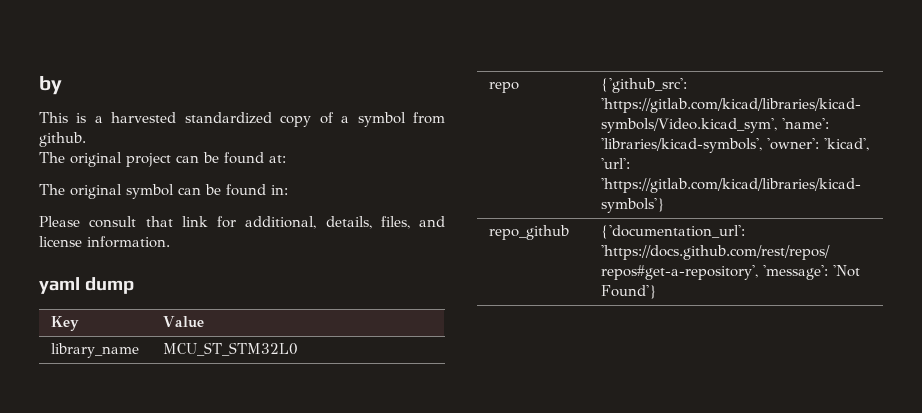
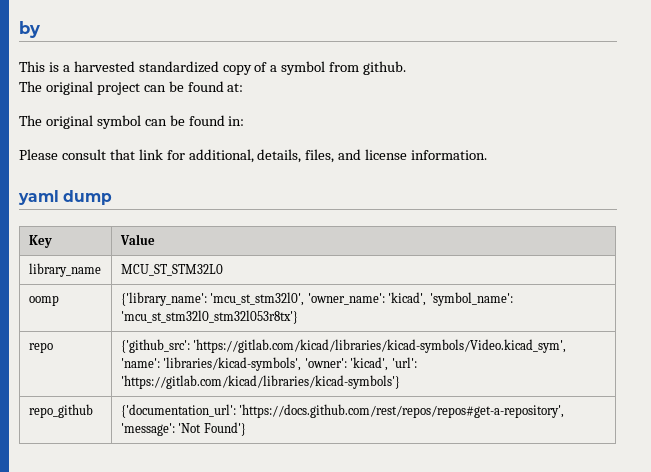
(298, 349) none -> [28,295,59,306] [120,292,513,306] [120,310,298,324] // oomp | {'library_name': 'mcu_st_stm32l0', 'owner_name': 'kicad', 'symbol_name': 'mcu_st_stm32l0_stm32l053r8tx'}

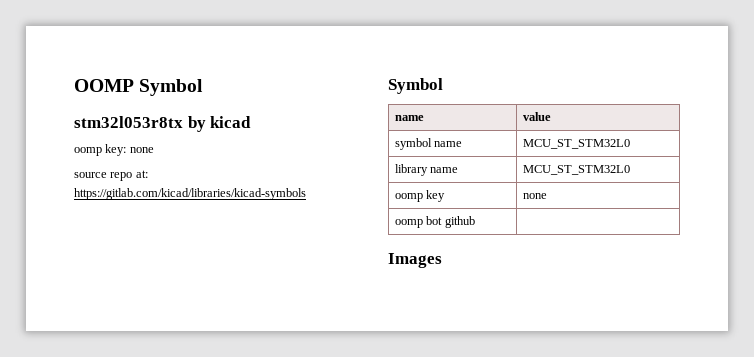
[19,21,40,38] [19,61,407,75] [19,81,244,95] [19,115,245,129] [19,149,488,163] [18,190,113,205] [28,235,52,248] [119,234,155,245] [28,263,101,277] [120,264,223,276] [28,295,59,306] [120,292,513,306] [120,310,298,324] [28,342,53,353] [120,339,567,353] [120,357,417,371] [120,375,400,389] [28,404,93,418] [120,404,565,418] [120,422,246,436] by // This is a harvested standardized copy of a symbol from github. // The original project can be found at: // The original symbol can be found in: // Please consult that link for additional, details, files, and license information. // yaml dump // Key | Value // library_name | MCU_ST_STM32L0 // oomp | {'library_name': 'mcu_st_stm32l0', 'owner_name': 'kicad', 'symbol_name': 'mcu_st_stm32l0_stm32l053r8tx'} // repo | {'github_src': 'https://gitlab.com/kicad/libraries/kicad-symbols/Video.kicad_sym', 'name': 'libraries/kicad-symbols', 'owner': 'kicad', 'url': 'https://gitlab.com/kicad/libraries/kicad-symbols'} // repo_github | {'documentation_url': 'https://docs.github.com/rest/repos/repos#get-a-repository', 'message': 'Not Found'} -> [74,79,204,96] [74,116,252,132] [74,144,154,156] [74,170,148,181] [74,188,306,200] [388,78,443,94] [394,115,424,121] [522,112,551,121] [394,138,463,150] [522,139,630,149] [394,164,459,176] [522,165,630,175] [394,190,446,202] [522,193,547,199] [394,216,475,228] [388,253,442,268] OOMP Symbol // stm32l053r8tx by kicad // oomp key: none // source repo at: https://gitlab.com/kicad/libraries/kicad-symbols // Symbol // name | value // symbol name | MCU_ST_STM32L0 // library name | MCU_ST_STM32L0 // oomp key | none // oomp bot github | // Images

